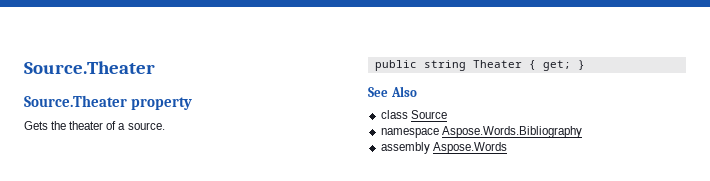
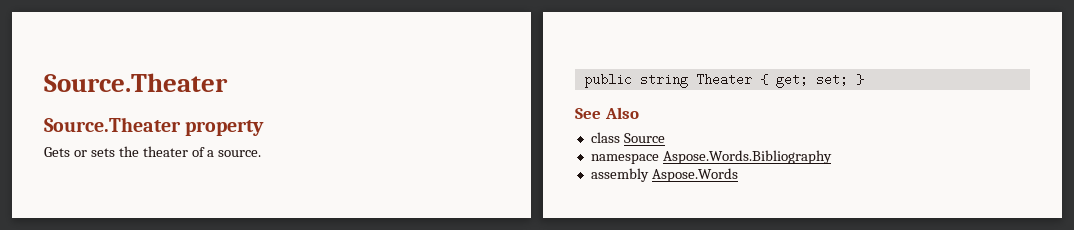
(48, 125) none -> [73,148,115,157] or sets
(571, 65) none -> [815,73,848,86] set;

